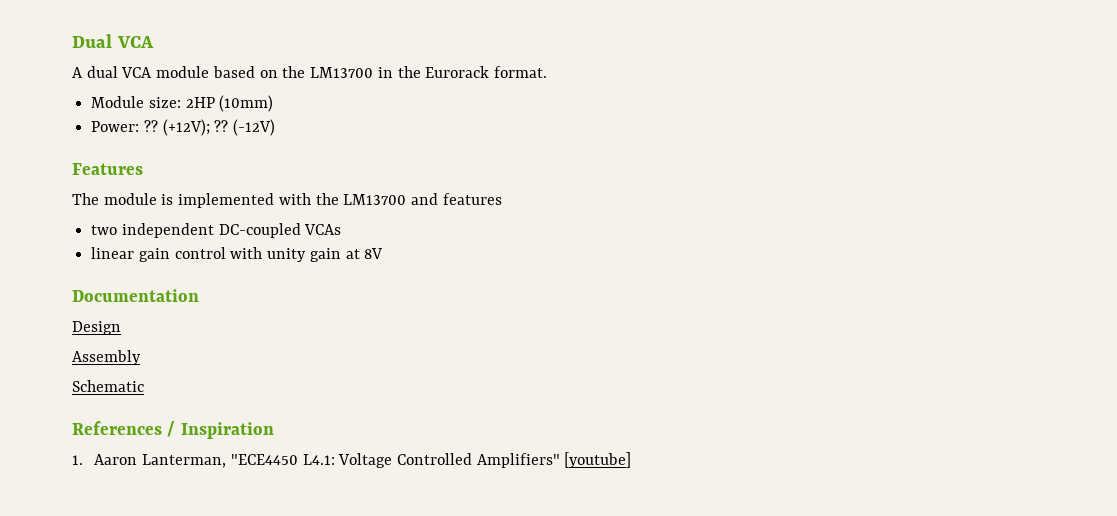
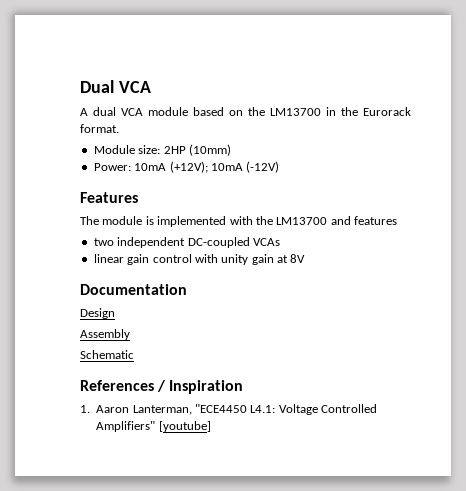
[143,119,229,136] ?? (+12V); ?? -> [134,161,243,173] 10mA (+12V); 10mA

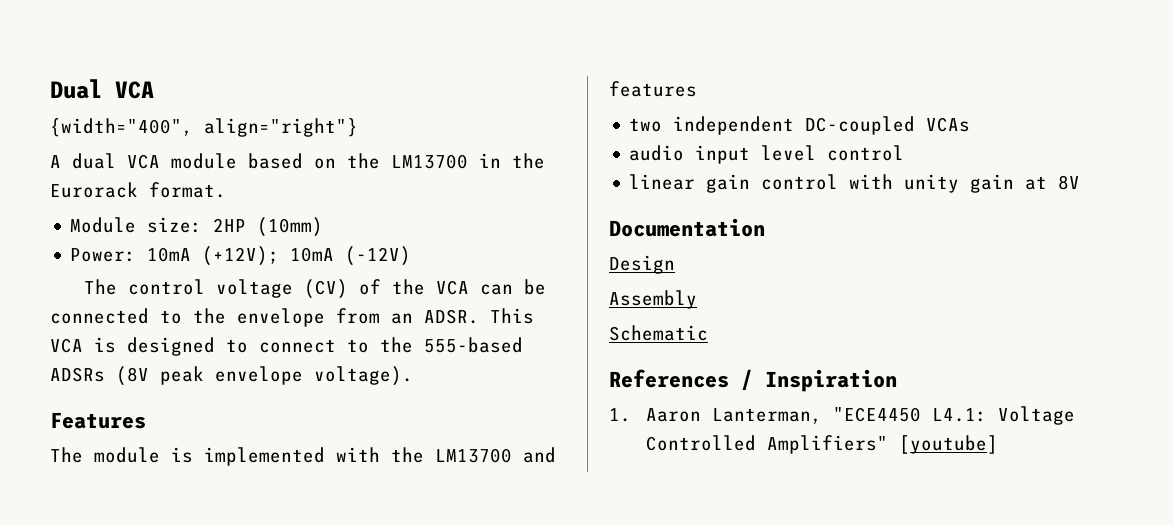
(151, 87) none -> [50,118,358,137] // {width="400", align="right"}
(280, 167) none -> [84,279,547,299] [50,308,534,327] [50,337,523,356] [50,366,413,386] // The control voltage (CV) of the VCA can be connected to the envelope from an ADSR. This VCA is designed to connect to the 555-based ADSRs (8V peak envelope voltage).
(280, 242) none -> [629,145,905,164] // audio input level control

